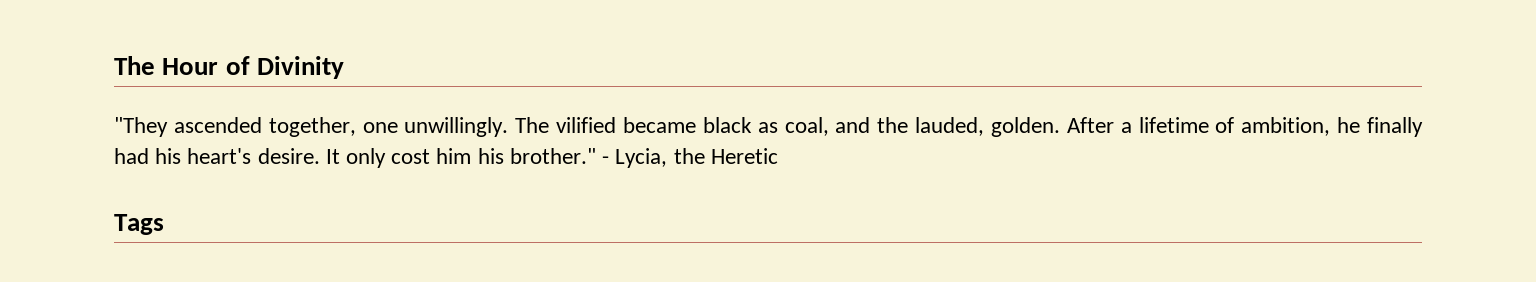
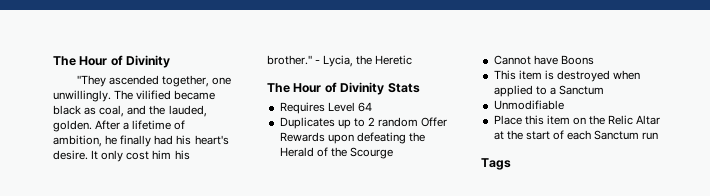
(778, 156) none -> [267,82,420,95] [279,102,372,114] [279,117,448,129] [279,132,425,144] [279,147,393,159] [493,55,594,65] [493,70,641,82] [493,85,604,97] [493,100,564,110] [493,115,661,125] [493,130,659,140] // The Hour of Divinity Stats // Requires Level 64 // Duplicates up to 2 random Offer Rewards upon defeating the Herald of the Scourge // Cannot have Boons // This item is destroyed when applied to a Sanctum // Unmodifiable // Place this item on the Relic Altar at the start of each Sanctum run

